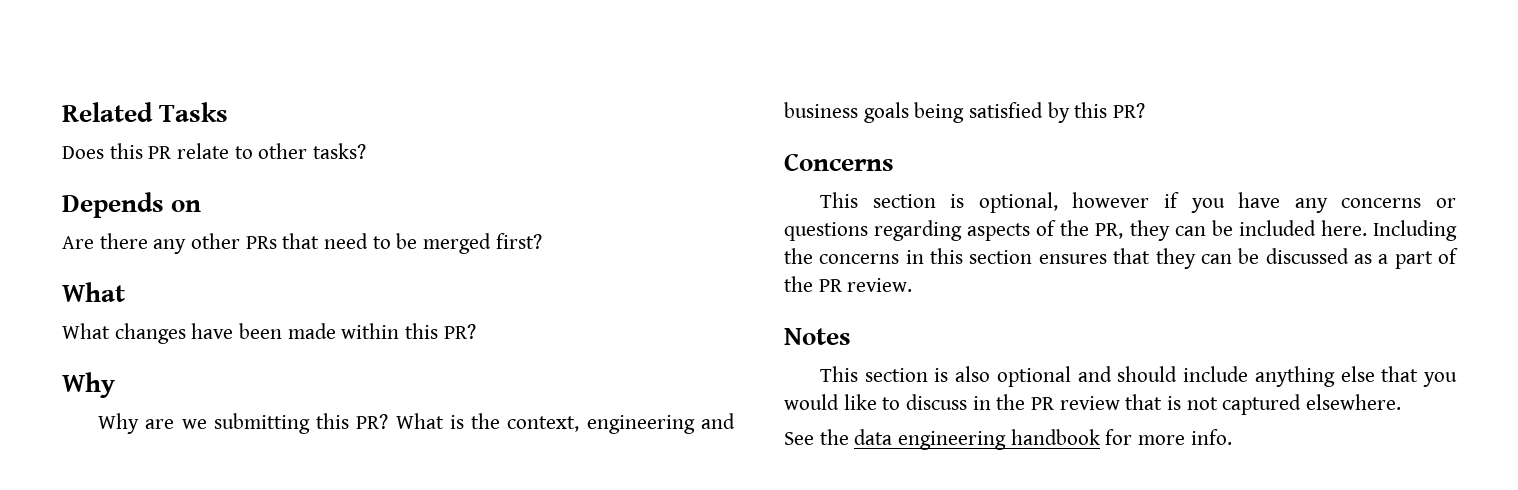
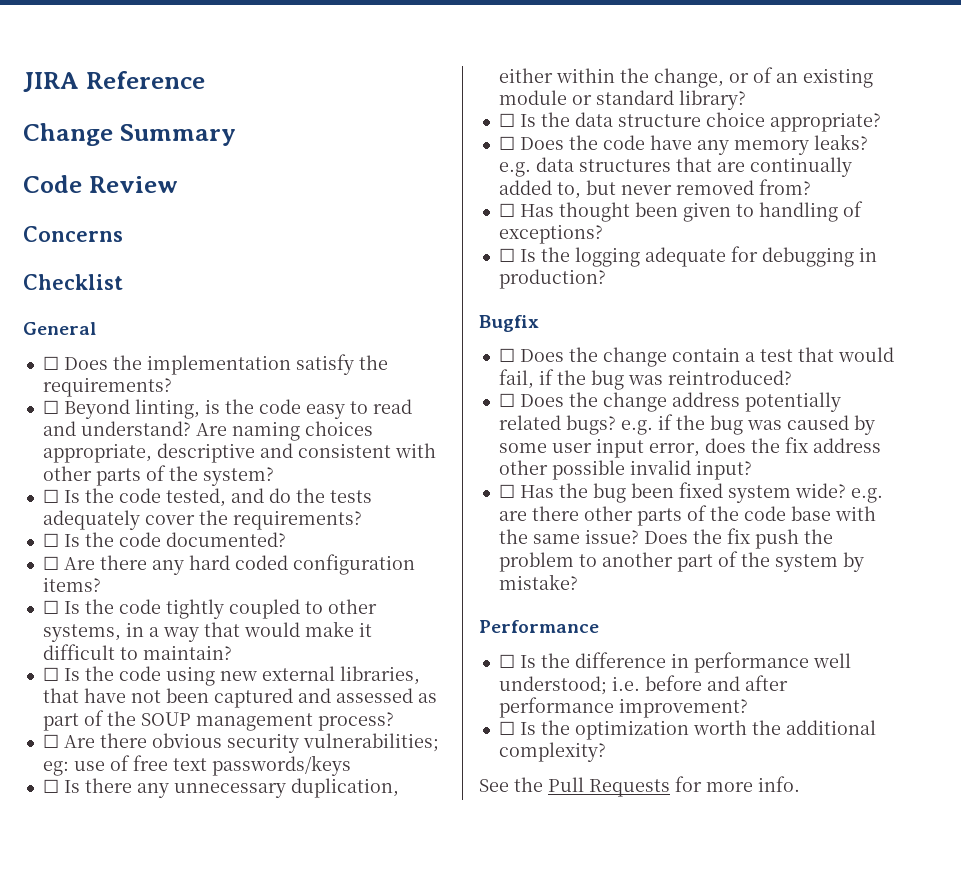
[62,102,229,122] [62,143,367,159] [62,192,202,218] [62,233,542,254] [62,282,125,302] [62,323,476,344] [62,372,115,398] [98,413,735,434] [784,102,1146,123] [784,153,894,171] [820,192,1456,213] [784,220,1457,241] [784,248,1458,269] [784,276,913,292] [784,328,851,345] [820,366,1457,387] [784,394,1402,415] Related Tasks // Does this PR relate to other tasks? // Depends on // Are there any other PRs that need to be merged first? // What // What changes have been made within this PR? // Why // Why are we submitting this PR? What is the context, engineering and business goals being satisfied by this PR? // Concerns // This section is optional, however if you have any concerns or questions regarding aspects of the PR, they can be included here. Including the concerns in this section ensures that they can be discussed as a part of the PR review. // Notes // This section is also optional and should include anything else that you would like to discuss in the PR review that is not captured elsewhere. -> [23,71,205,92] [23,123,236,146] [23,175,178,193] [23,226,123,242] [23,274,123,290] [23,322,96,335] [42,354,388,375] [42,377,172,397] [42,399,412,419] [42,421,373,441] [42,443,436,463] [42,465,274,486] [42,488,372,507] [42,510,362,530] [42,532,286,547] [42,554,415,575] [42,577,101,592] [42,599,377,619] [42,621,372,642] [42,644,232,660] [42,666,420,686] [42,688,437,708] [42,710,394,731] [42,733,439,753] [42,755,351,776] [42,778,399,798] [498,67,873,88] [498,90,746,110] [498,112,881,132] [498,134,868,155] [498,157,852,177] [498,179,811,199] [498,201,863,222] [498,224,603,244] [498,246,877,267] [498,269,606,289] [479,315,539,332] [498,347,894,367] [498,369,792,390] [498,392,841,412] [498,414,875,435] [498,437,881,458] [498,460,752,480] [498,482,883,503] [498,505,876,526] [498,528,833,549] [498,551,864,572] [498,574,578,590] [479,620,599,633] [498,652,851,673] [498,675,788,695] [498,697,748,718] [498,720,876,740] [498,742,606,762] JIRA Reference // Change Summary // Code Review // Concerns // Checklist // General // ☐ Does the implementation satisfy the requirements? // ☐ Beyond linting, is the code easy to read and understand? Are naming choices appropriate, descriptive and consistent with other parts of the system? // ☐ Is the code tested, and do the tests adequately cover the requirements? // ☐ Is the code documented? // ☐ Are there any hard coded configuration items? // ☐ Is the code tightly coupled to other systems, in a way that would make it difficult to maintain? // ☐ Is the code using new external libraries, that have not been captured and assessed as part of the SOUP management process? // ☐ Are there obvious security vulnerabilities; eg: use of free text passwords/keys // ☐ Is there any unnecessary duplication, either within the change, or of an existing module or standard library? // ☐ Is the data structure choice appropriate? // ☐ Does the code have any memory leaks? e.g. data structures that are continually added to, but never removed from? // ☐ Has thought been given to handling of exceptions? // ☐ Is the logging adequate for debugging in production? // Bugfix // ☐ Does the change contain a test that would fail, if the bug was reintroduced? // ☐ Does the change address potentially related bugs? e.g. if the bug was caused by some user input error, does the fix address other possible invalid input? // ☐ Has the bug been fixed system wide? e.g. are there other parts of the code base with the same issue? Does the fix push the problem to another part of the system by mistake? // Performance // ☐ Is the difference in performance well understood; i.e. before and after performance improvement? // ☐ Is the optimization worth the additional complexity?
[854,429,1100,450] data engineering handbook -> [548,777,670,797] Pull Requests

